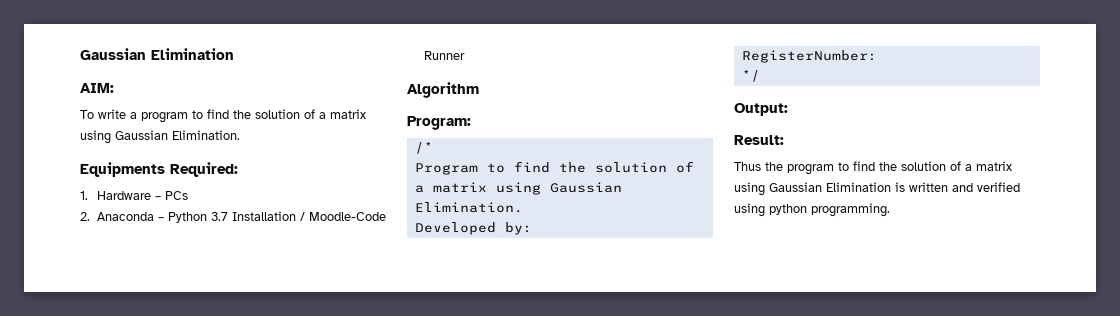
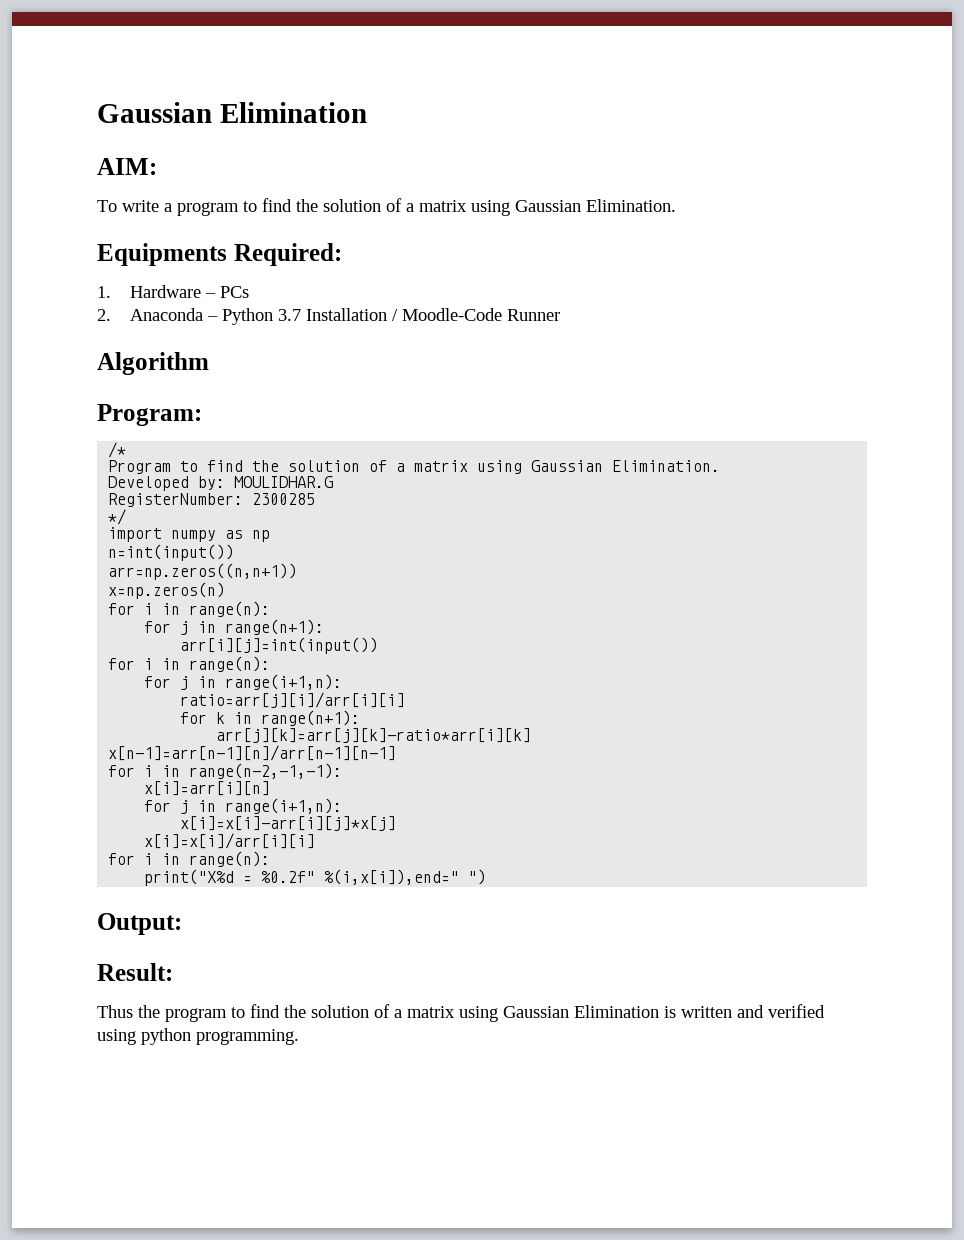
(532, 228) none -> [234,476,334,488] MOULIDHAR.G
(877, 56) none -> [252,493,316,505] 2300285
(760, 76) none -> [108,527,271,542] [108,544,235,561] [108,563,298,580] [108,582,226,599] [108,601,271,617] [144,619,325,635] [180,637,379,654] [108,656,271,672] [144,674,343,690] [180,692,406,708] [180,710,361,726] [216,728,532,743] [108,745,397,761] [108,763,343,779] [144,781,271,796] [144,798,343,814] [180,816,397,831] [144,833,316,849] [108,851,271,867] [144,869,487,886] // import numpy as np // n=int(input()) // arr=np.zeros((n,n+1)) // x=np.zeros(n) // for i in range(n): // for j in range(n+1): // arr[i][j]=int(input()) // for i in range(n): // for j in range(i+1,n): // ratio=arr[j][i]/arr[i][i] // for k in range(n+1): // arr[j][k]=arr[j][k]-ratio*arr[i][k] // x[n-1]=arr[n-1][n]/arr[n-1][n-1] // for i in range(n-2,-1,-1): // x[i]=arr[i][n] // for j in range(i+1,n): // x[i]=x[i]-arr[i][j]*x[j] // x[i]=x[i]/arr[i][i] // for i in range(n): // print("X%d = %0.2f" %(i,x[i]),end=" ")

